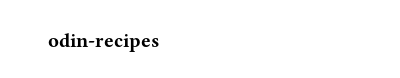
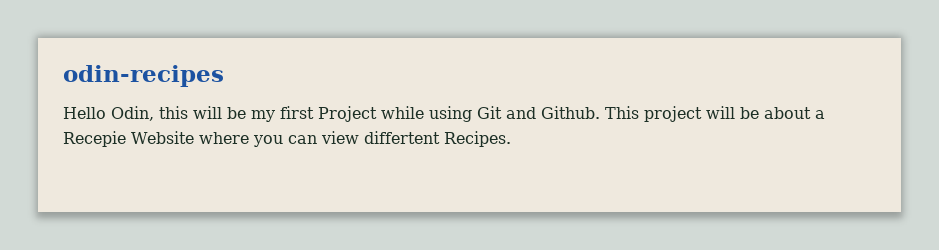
(160, 42) none -> [63,106,825,122] [63,131,511,147] // Hello Odin, this will be my first Project while using Git and Github. This project will be about a Recepie Website where you can view differtent Recipes.

